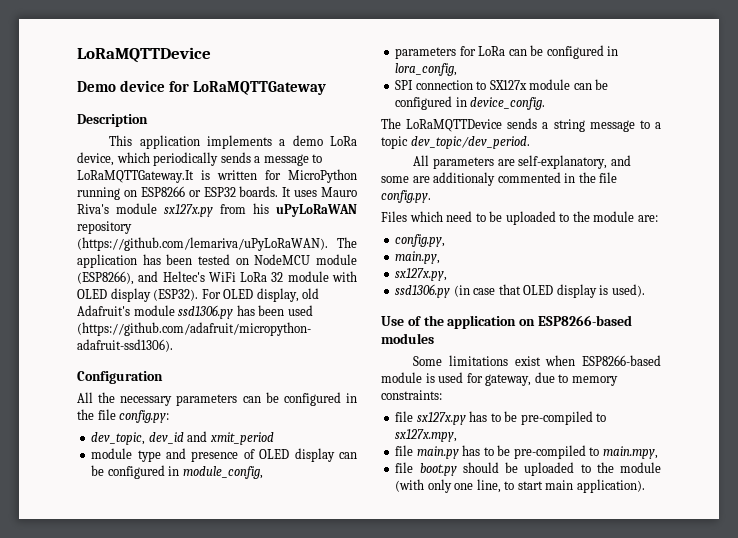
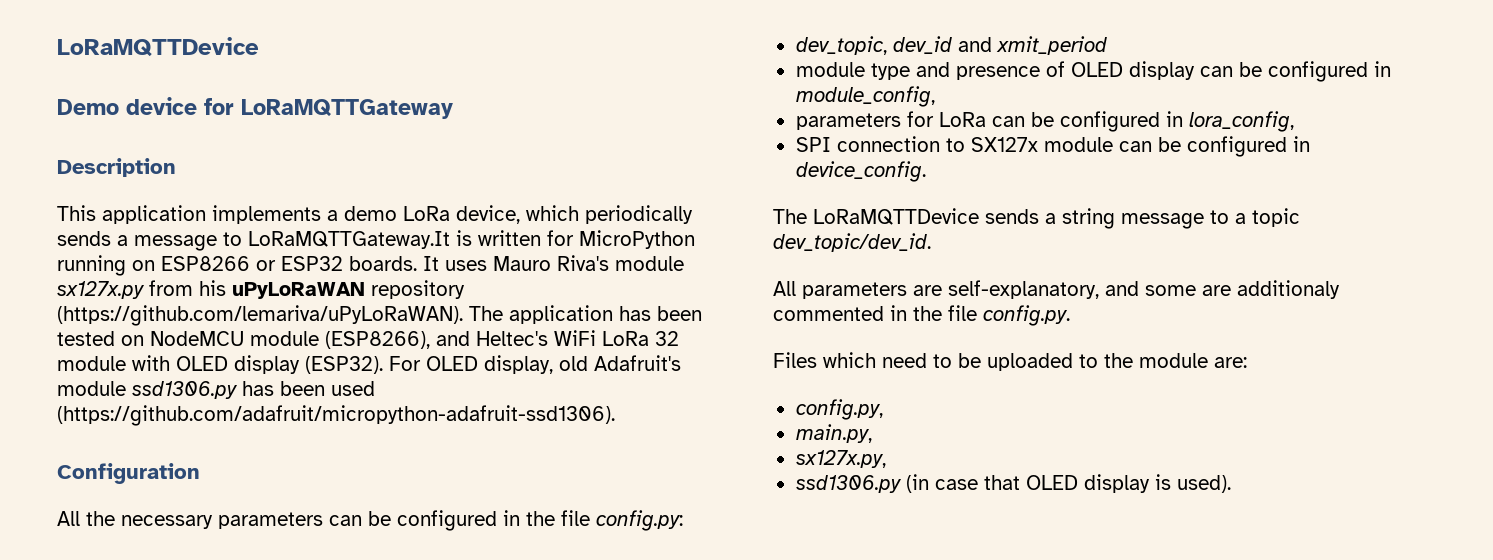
[410,136,530,149] dev_topic/dev_period. -> [773,233,931,252] dev_topic/dev_id.
[381,315,632,329] [381,333,434,344] [413,355,661,366] [381,372,618,386] [381,390,442,400] [395,411,607,425] [395,429,458,442] [395,445,658,459] [395,462,661,476] [395,479,645,493] // Use of the application on ESP8266-based modules // Some limitations exist when ESP8266-based module is used for gateway, due to memory constraints: // file sx127x.py has to be pre-compiled to sx127x.mpy, // file main.py has to be pre-compiled to main.mpy, // file boot.py should be uploaded to the module (with only one line, to start main application). -> (1231, 484) none

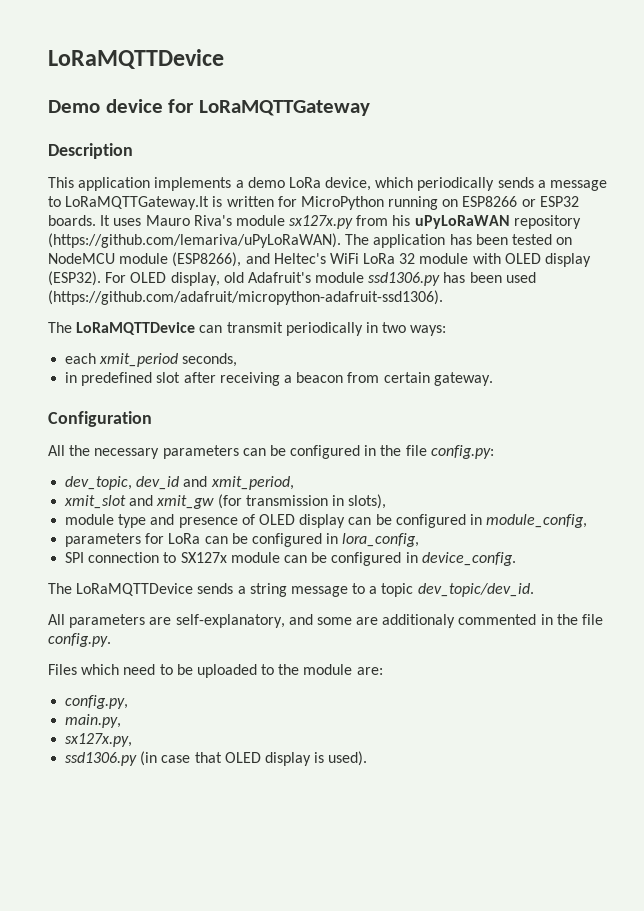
(615, 415) none -> [48,322,447,336] [65,353,238,367] [65,372,493,386] // The LoRaMQTTDevice can transmit periodically in two ways: // each xmit_period seconds, // in predefined slot after receiving a beacon from certain gateway.
[995,36,1107,55] xmit_period -> [210,476,294,490] [64,494,387,509] xmit_period, // xmit_slot and xmit_gw (for transmission in slots),

